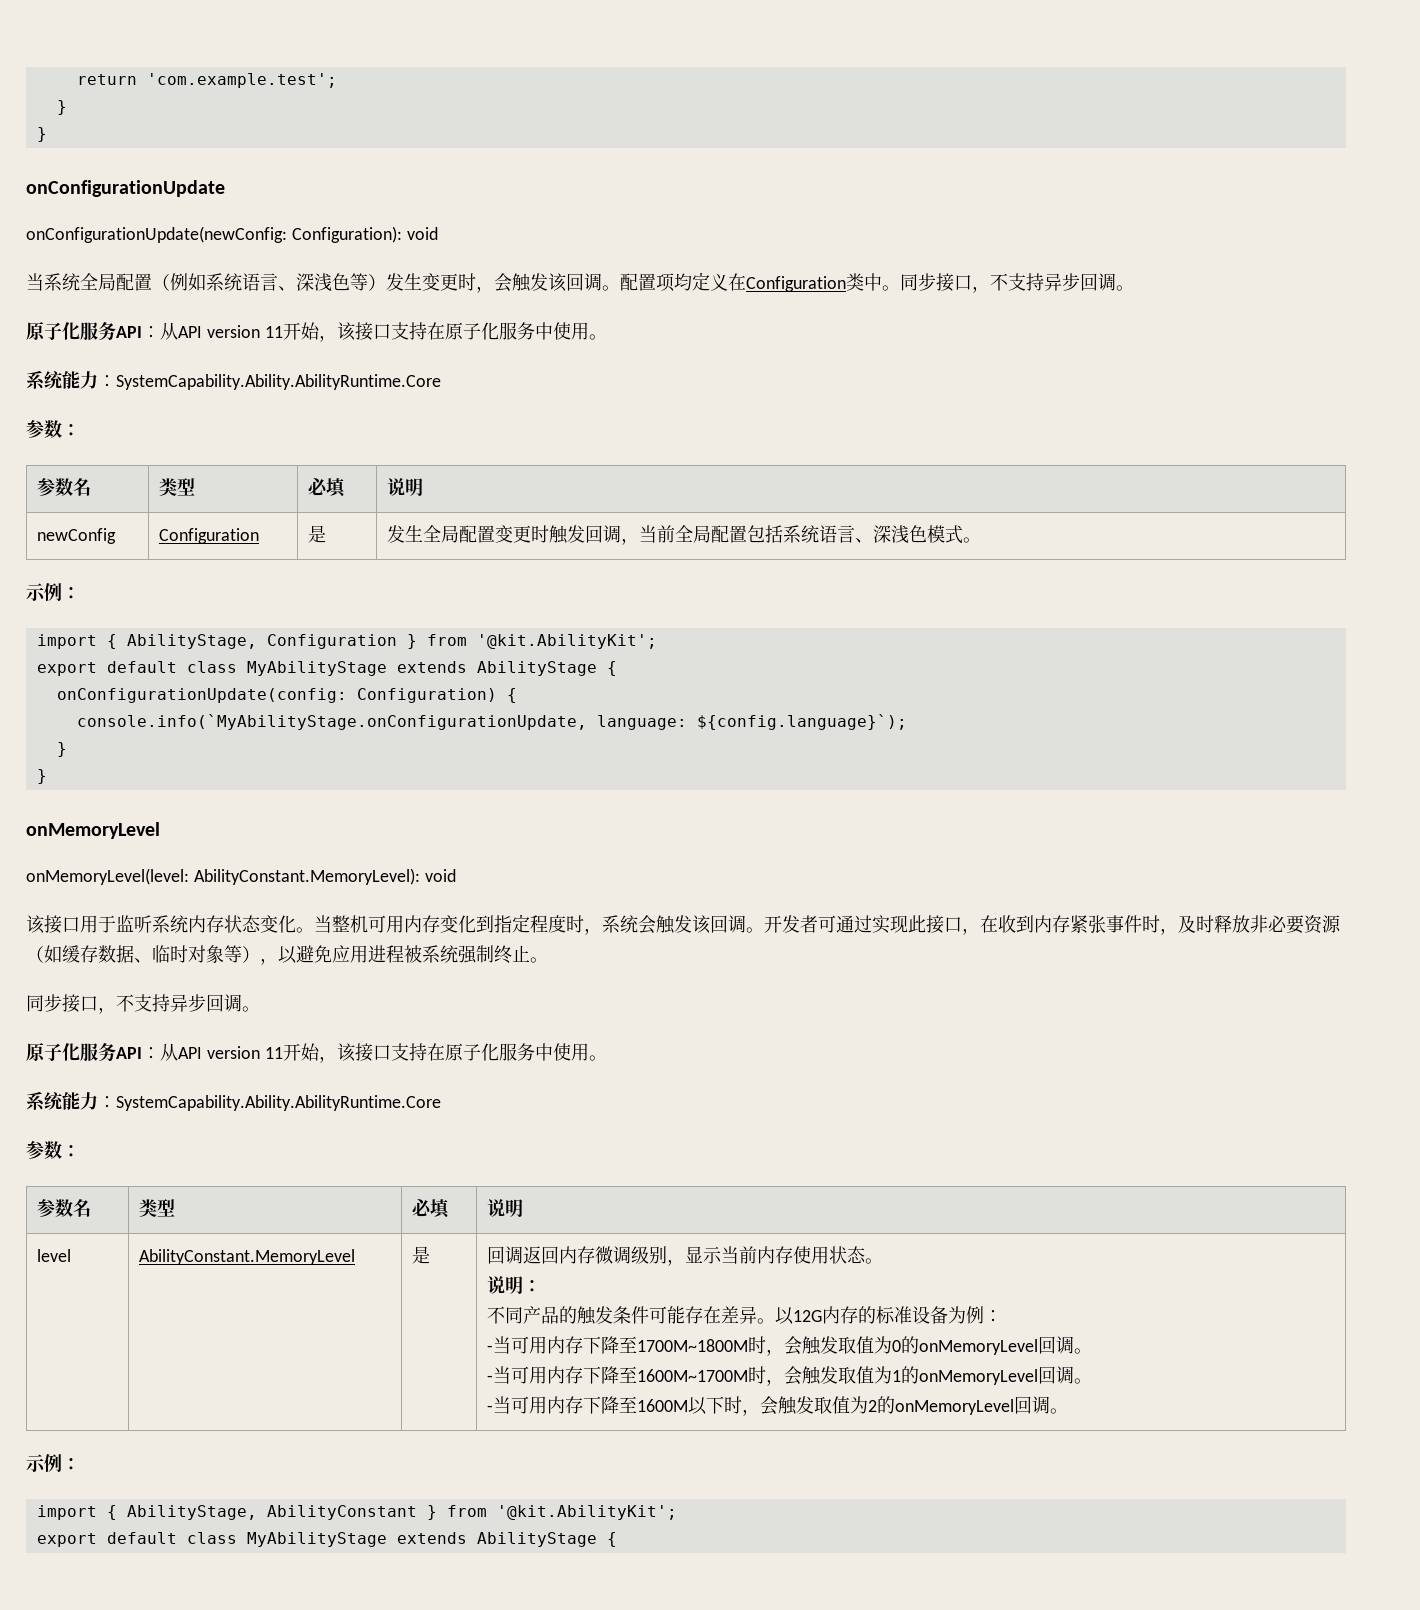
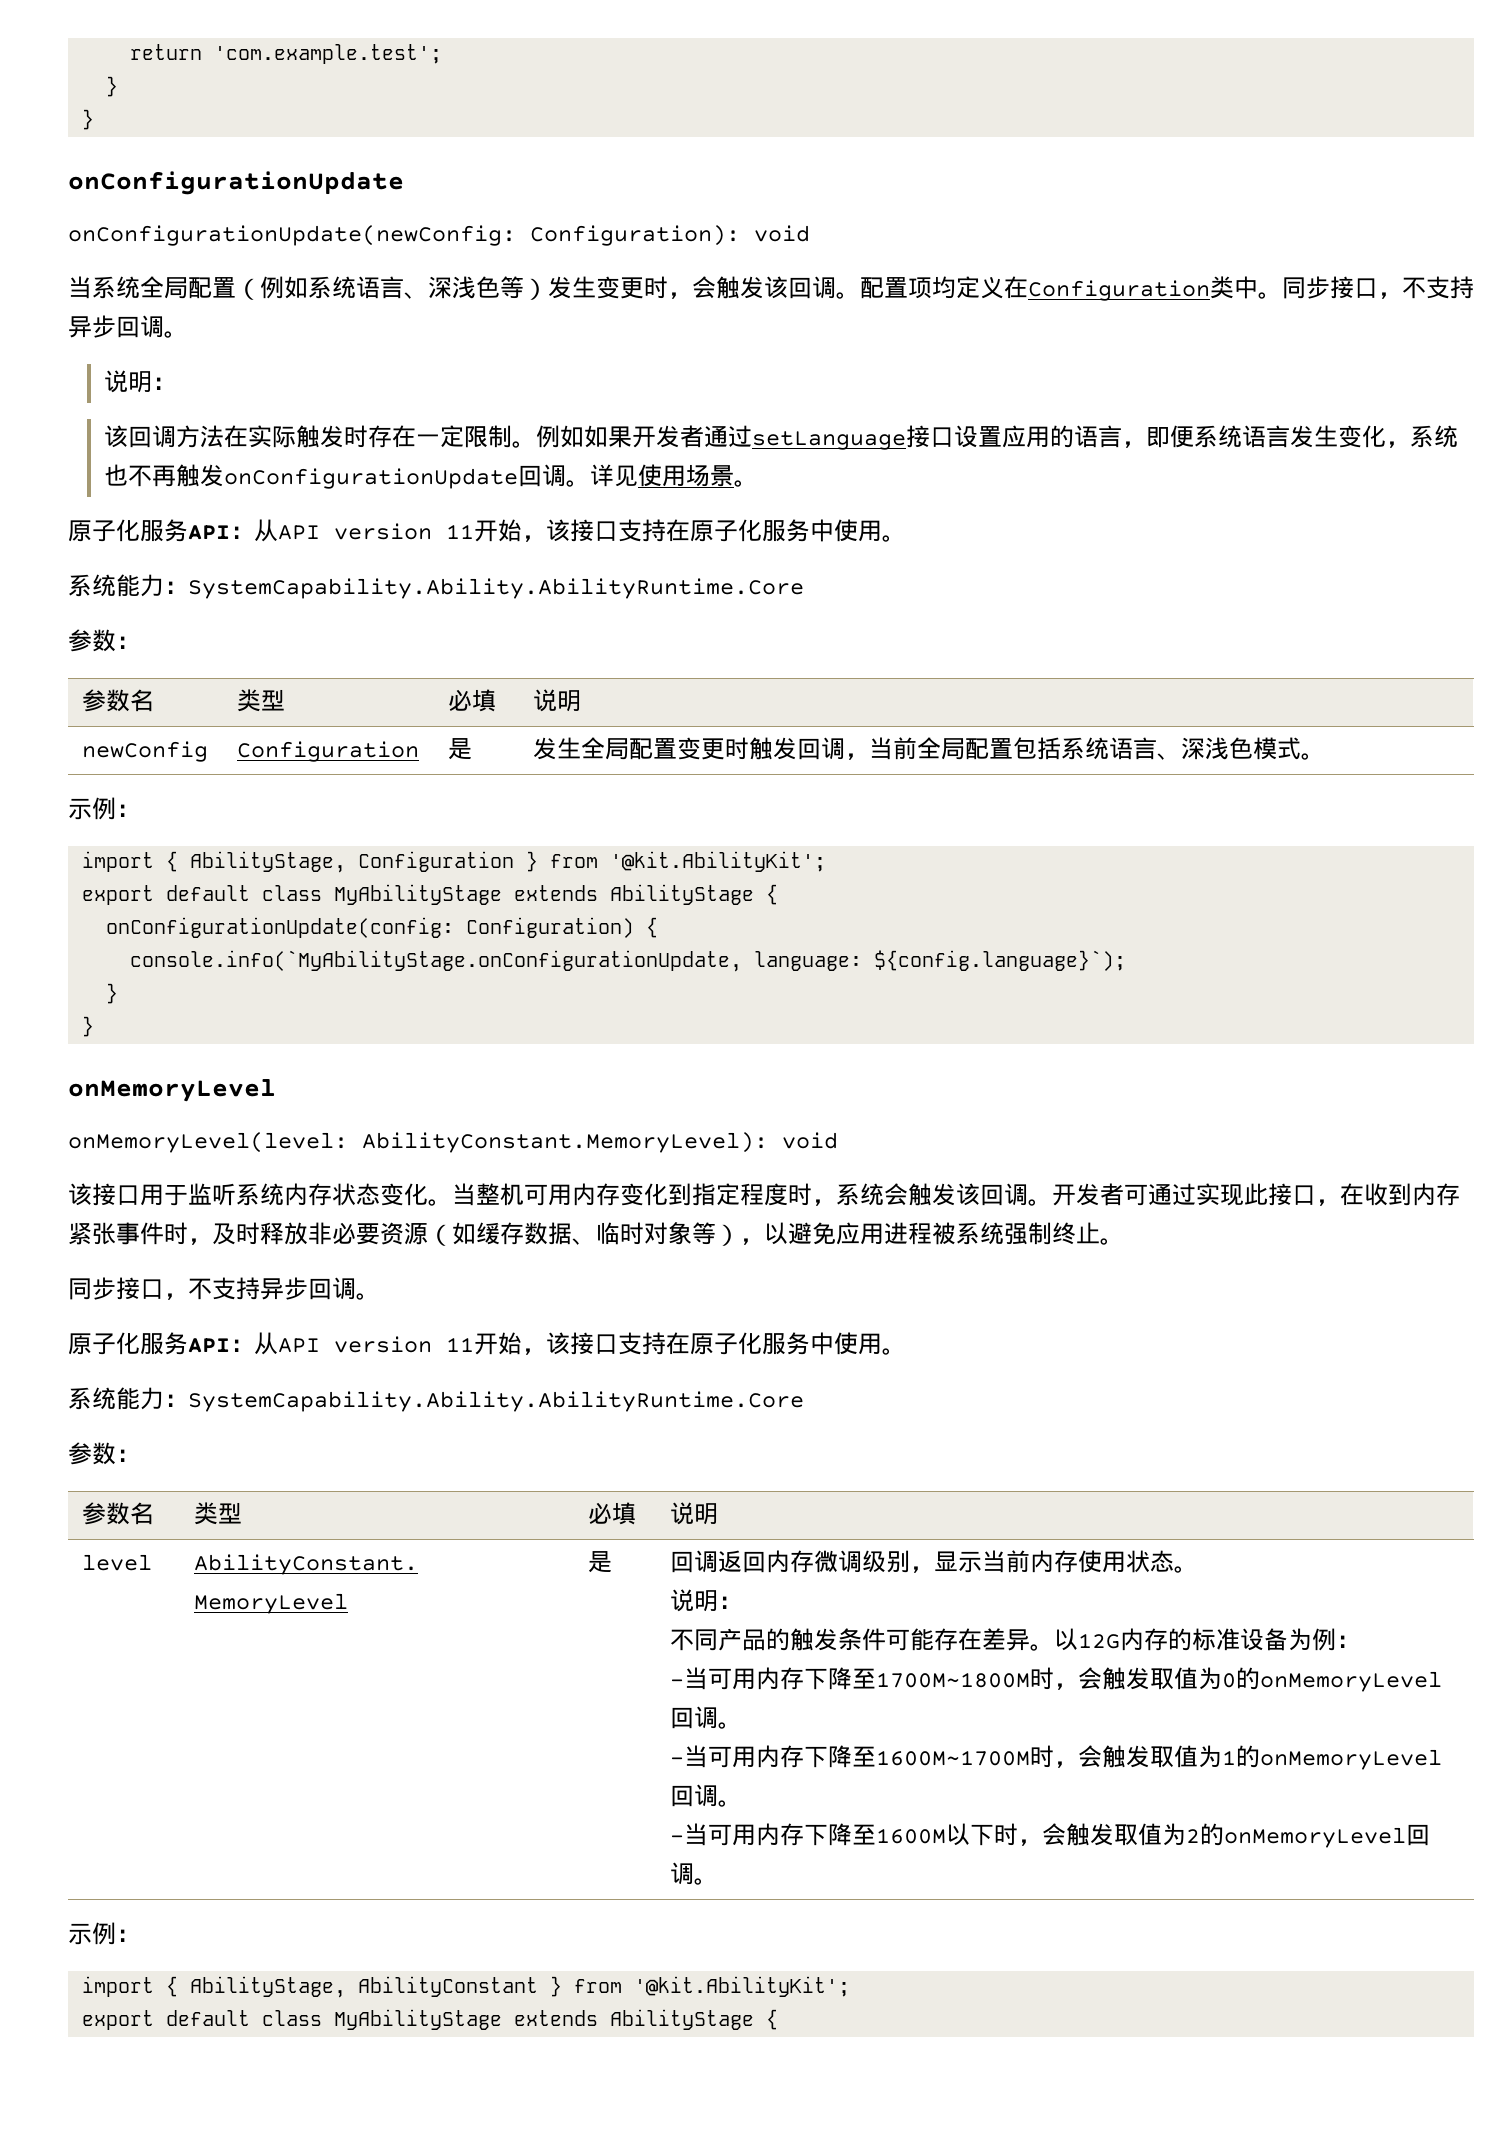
(1134, 288) none -> [103,370,176,393] [103,425,1458,450] [103,464,758,489] // 说明： // 该回调方法在实际触发时存在一定限制。例如如果开发者通过setLanguage接口设置应用的语言，即便系统语言发生变化，系统也不再触发onConfigurationUpdate回调。详见使用场景。

